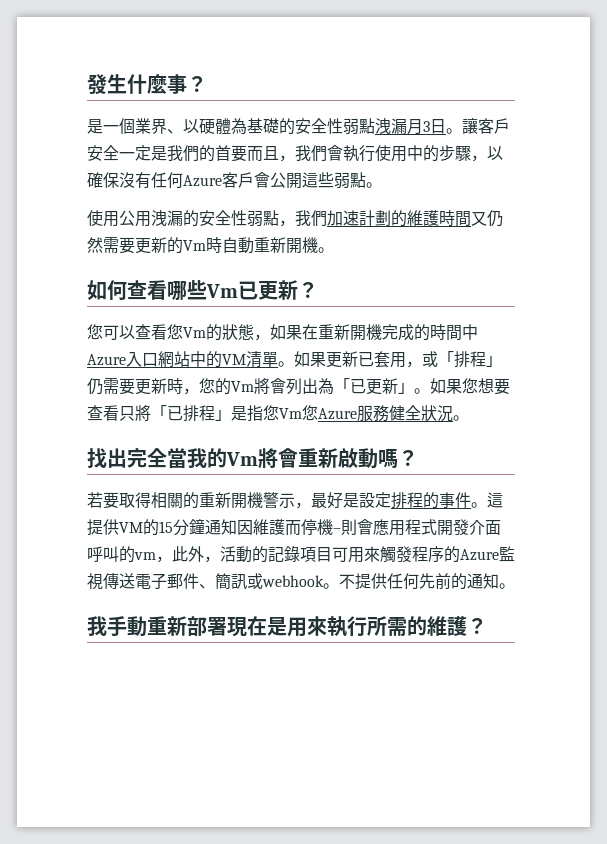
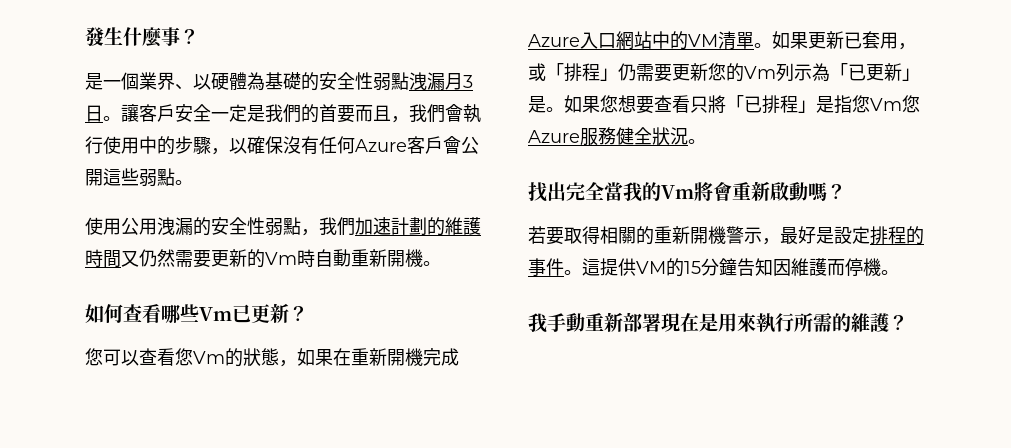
[414,324,478,341] 的時間中 -> (459, 357) none
[167,378,199,395] 時， -> (708, 72) none
[254,378,318,395] 將會列出 -> [776,63,812,82] 列示
(414, 388) none -> [528,96,546,113] 是
[205,519,221,535] 通 -> [737,258,755,276] 告
[333,519,501,536] [87,546,515,563] [87,573,499,590] –則會應用程式開發介面呼叫的vm，此外，活動的記錄項目可用來觸發程序的Azure監視傳送電子郵件、簡訊或webhook。不提供任何先前的通知 -> (881, 267) none

